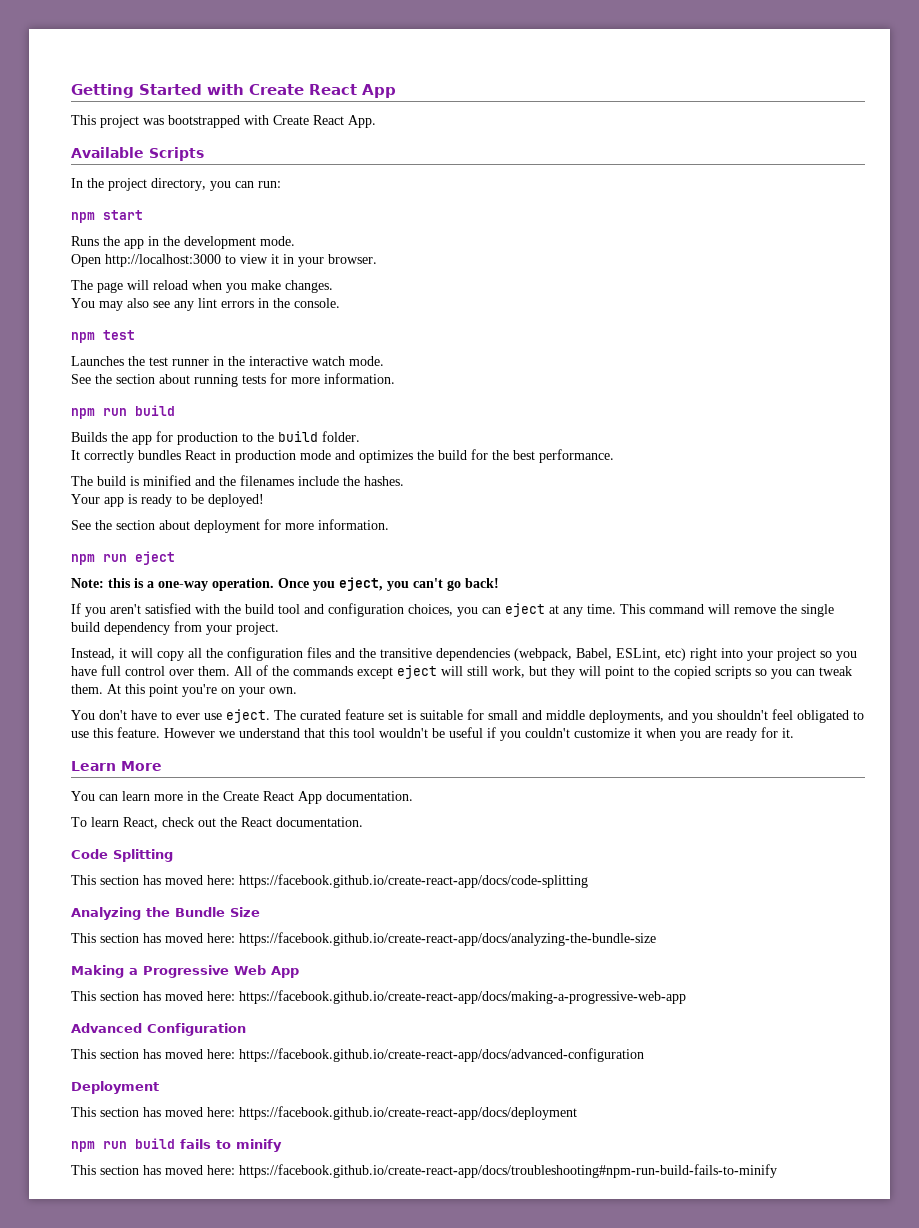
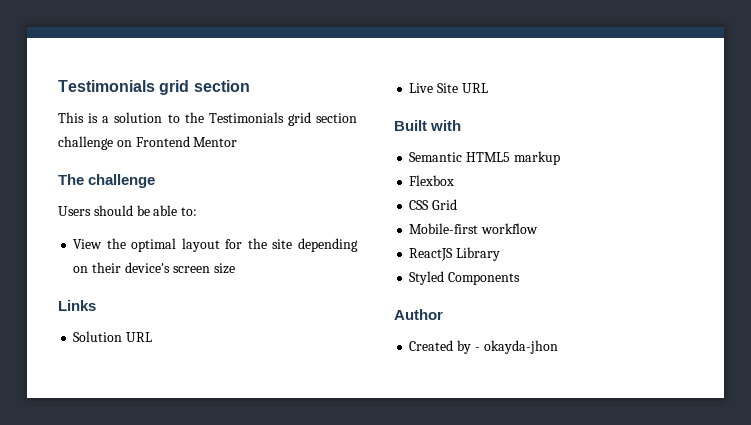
[71,84,396,98] [71,115,376,128] [71,147,204,161] [71,178,281,191] [71,210,143,223] [71,236,295,249] [71,254,377,267] [71,280,333,293] [71,298,340,311] [71,330,135,343] [71,356,384,366] [71,373,395,387] [71,405,175,419] [71,431,360,445] [71,449,614,463] [71,475,404,486] [71,494,264,507] [71,519,389,533] [71,551,175,565] [71,577,499,591] [71,603,834,617] [71,621,279,635] [71,647,857,661] [71,665,852,679] [71,684,297,697] [71,709,864,723] [71,727,794,741] [71,761,162,771] [71,791,413,804] [71,817,363,829] [71,849,173,862] [71,874,588,888] [71,907,260,920] [71,932,656,946] [71,965,299,978] [71,990,686,1004] [71,1023,246,1036] [71,1048,644,1062] [71,1081,159,1094] [71,1106,577,1120] [71,1138,282,1152] [71,1164,777,1178] Getting Started with Create React App // This project was bootstrapped with Create React App. // Available Scripts // In the project directory, you can run: // npm start // Runs the app in the development mode. // Open http://localhost:3000 to view it in your browser. // The page will reload when you make changes. // You may also see any lint errors in the console. // npm test // Launches the test runner in the interactive watch mode. // See the section about running tests for more information. // npm run build // Builds the app for production to the build folder. // It correctly bundles React in production mode and optimizes the build for the best performance. // The build is minified and the filenames include the hashes. // Your app is ready to be deployed! // See the section about deployment for more information. // npm run eject // Note: this is a one-way operation. Once you eject, you can't go back! // If you aren't satisfied with the build tool and configuration choices, you can eject at any time. This command will remove the single build dependency from your project. // Instead, it will copy all the configuration files and the transitive dependencies (webpack, Babel, ESLint, etc) right into your project so you have full control over them. All of the commands except eject will still work, but they will point to the copied scripts so you can tweak them. At this point you're on your own. // You don't have to ever use eject. The curated feature set is suitable for small and middle deployments, and you shouldn't feel obligated to use this feature. However we understand that this tool wouldn't be useful if you couldn't customize it when you are ready for it. // Learn More // You can learn more in the Create React App documentation. // To learn React, check out the React documentation. // Code Splitting // This section has moved here: https://facebook.github.io/create-react-app/docs/code-splitting // Analyzing the Bundle Size // This section has moved here: https://facebook.github.io/create-react-app/docs/analyzing-the-bundle-size // Making a Progressive Web App // This section has moved here: https://facebook.github.io/create-react-app/docs/making-a-progressive-web-app // Advanced Configuration // This section has moved here: https://facebook.github.io/create-react-app/docs/advanced-configuration // Deployment // This section has moved here: https://facebook.github.io/create-react-app/docs/deployment // npm run build fails to minify // This section has moved here: https://facebook.github.io/create-react-app/docs/troubleshooting#npm-run-build-fails-to-minify -> [58,80,250,95] [58,112,357,126] [58,136,238,150] [58,174,156,188] [58,205,198,216] [73,238,358,252] [73,262,235,274] [58,300,96,311] [73,331,153,342] [409,83,488,93] [394,120,462,131] [409,151,560,165] [409,175,455,186] [409,199,458,210] [409,223,539,234] [409,247,501,261] [409,271,521,285] [394,309,443,320] [409,340,558,354] Testimonials grid section // This is a solution to the Testimonials grid section challenge on Frontend Mentor // The challenge // Users should be able to: // View the optimal layout for the site depending on their device's screen size // Links // Solution URL // Live Site URL // Built with // Semantic HTML5 markup // Flexbox // CSS Grid // Mobile-first workflow // ReactJS Library // Styled Components // Author // Created by - okayda-jhon

